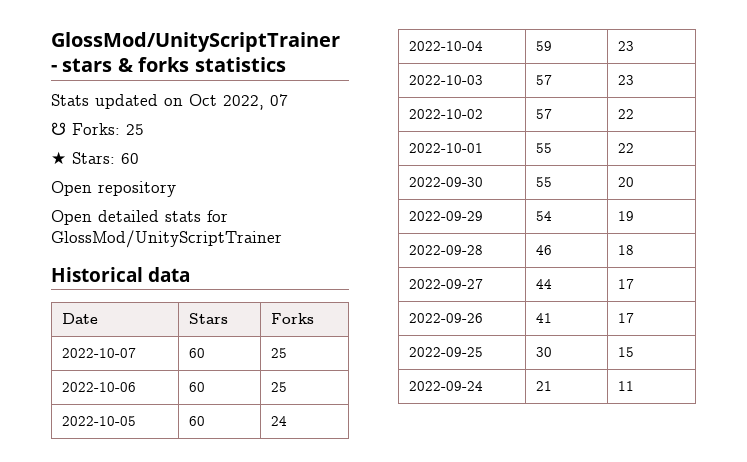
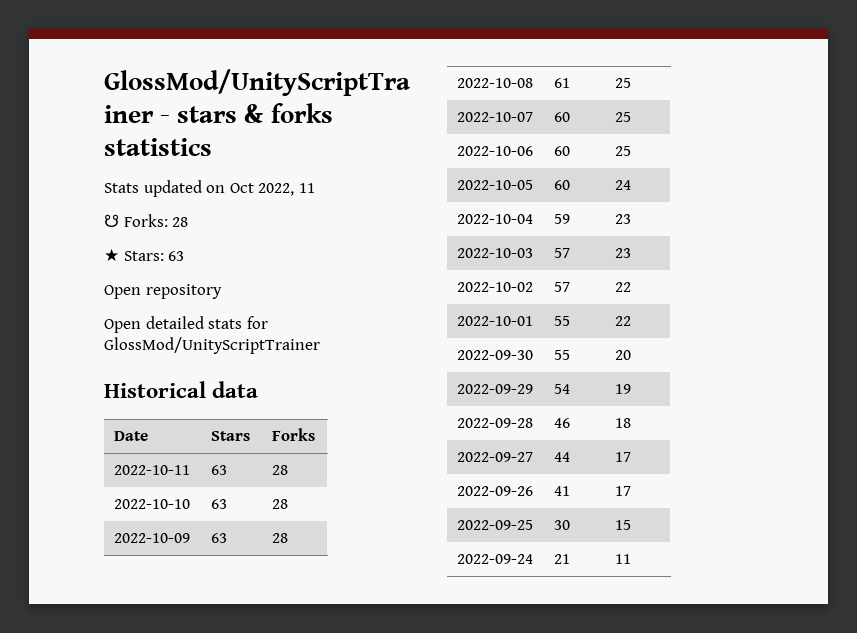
[270,94,288,106] 07 -> [298,183,315,193] 11
[126,124,144,135] 25 -> [172,217,189,227] 28
[121,153,139,164] 60 -> [168,251,185,261] 63
(315, 318) none -> [114,465,191,475] [211,465,228,475] [272,465,289,475] [114,499,191,509] [211,499,228,509] [272,499,289,509] [114,533,191,543] [211,533,228,543] [272,533,289,543] [457,78,534,88] [554,78,571,88] [615,78,632,88] // 2022-10-11 | 63 | 28 // 2022-10-10 | 63 | 28 // 2022-10-09 | 63 | 28 // 2022-10-08 | 61 | 25

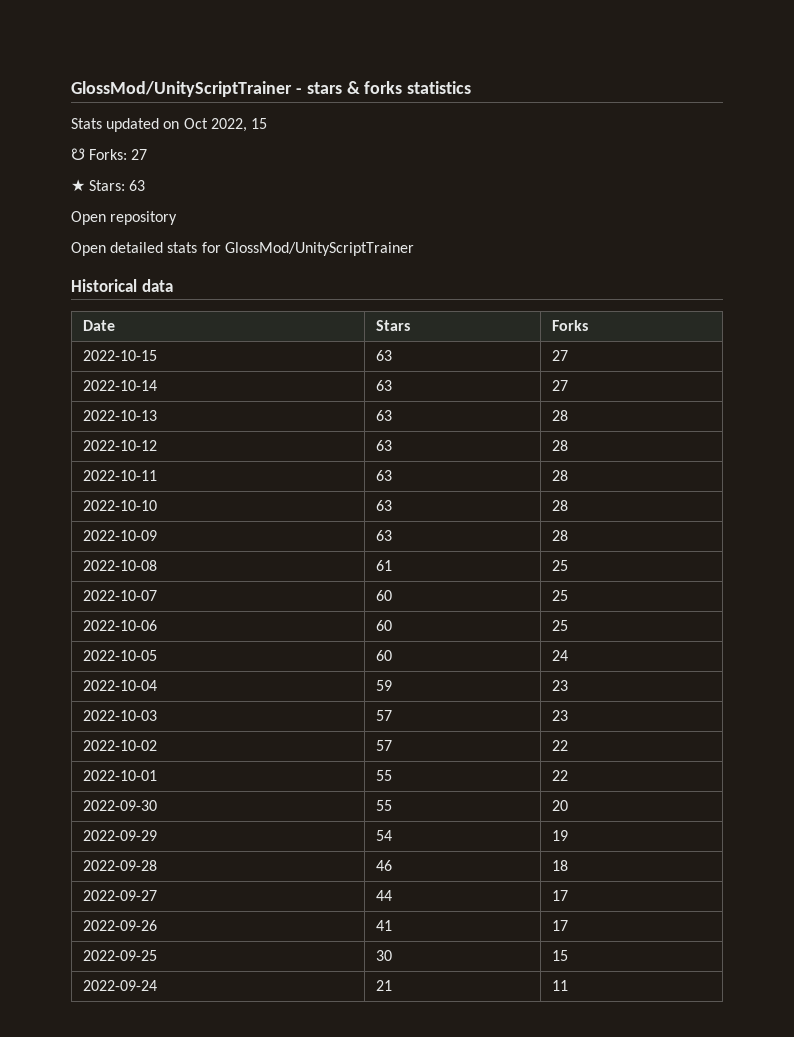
[298,183,315,193] 11 -> [250,118,267,129] 15
[172,217,189,227] 28 -> [131,149,148,160] 27
(316, 434) none -> [83,350,158,361] [376,350,393,361] [552,350,569,361] [83,380,158,391] [376,380,393,391] [552,380,569,391] [83,410,158,421] [376,410,393,421] [552,410,569,421] [83,440,158,451] [376,440,393,451] [552,440,569,451] // 2022-10-15 | 63 | 27 // 2022-10-14 | 63 | 27 // 2022-10-13 | 63 | 28 // 2022-10-12 | 63 | 28

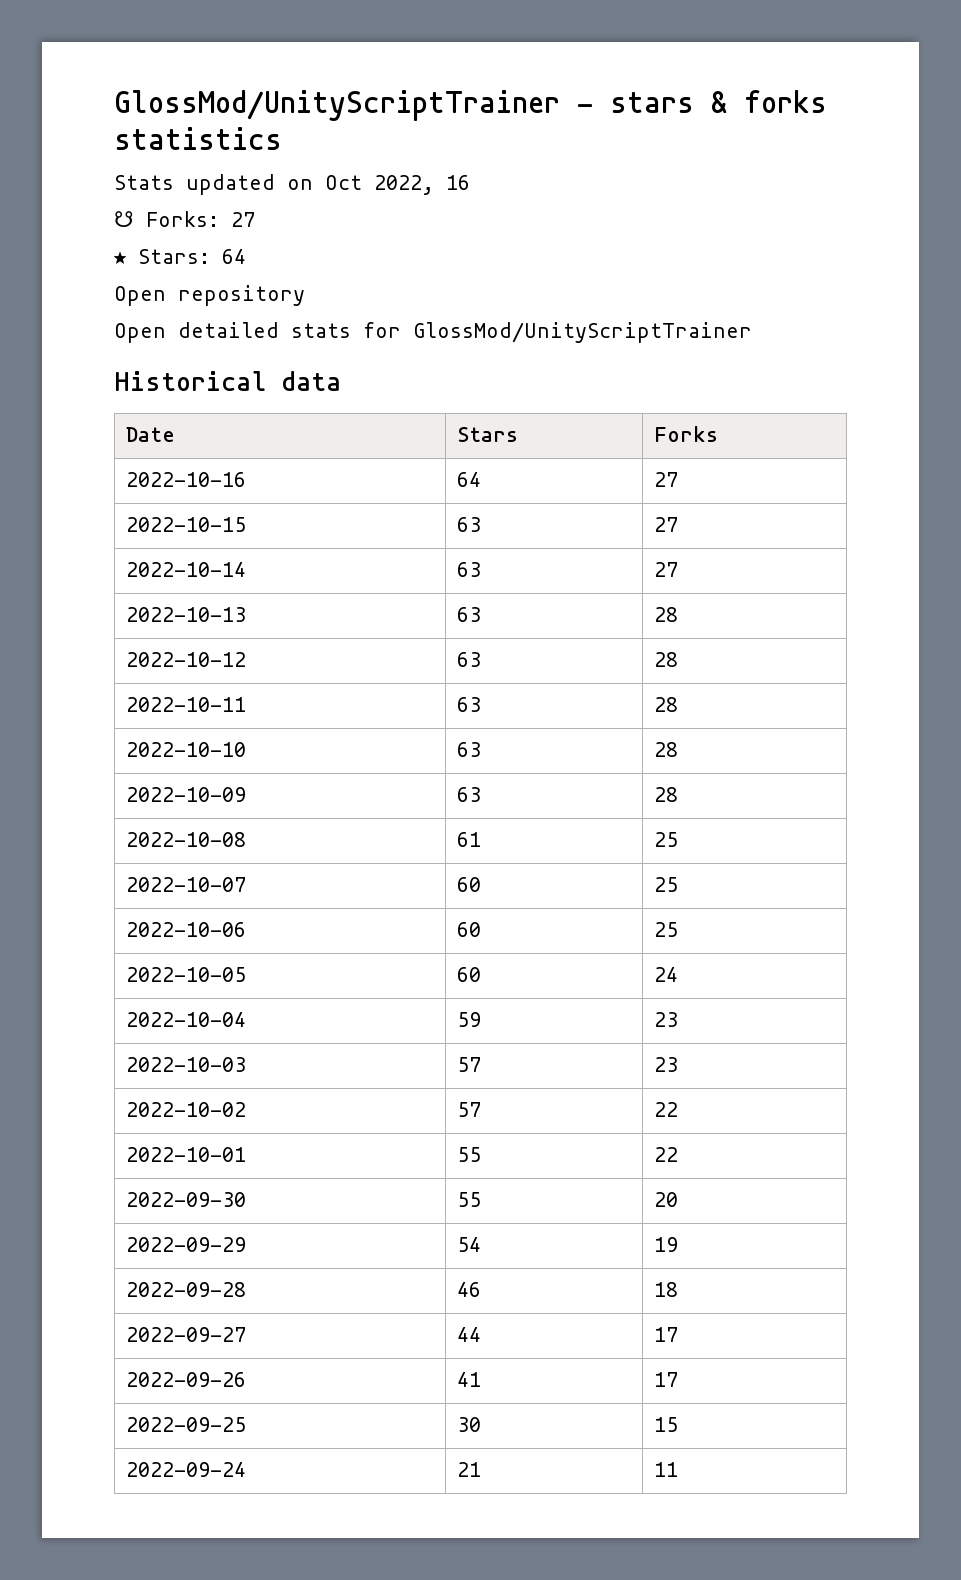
[250,118,267,129] 15 -> [446,175,470,190] 16
[129,180,146,191] 63 -> [222,249,246,264] 64
(589, 325) none -> [126,472,247,487] [457,472,482,487] [654,472,679,487] // 2022-10-16 | 64 | 27

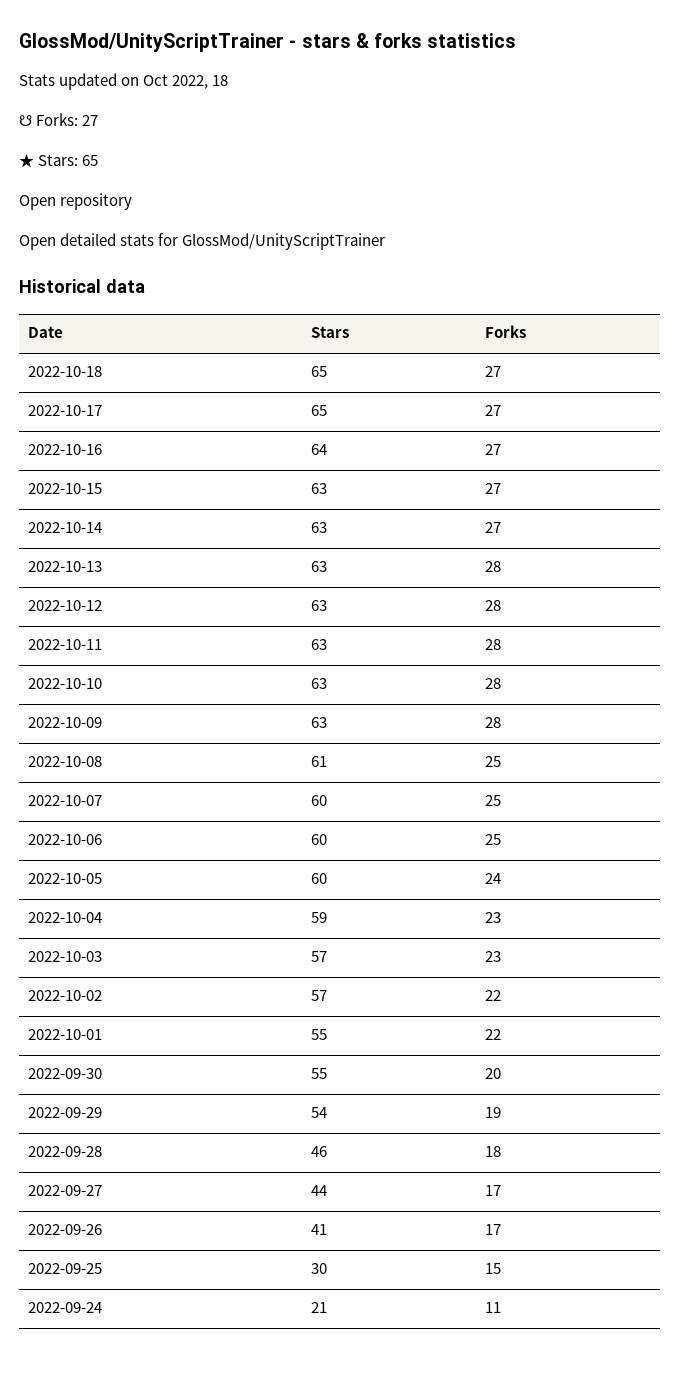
[446,175,470,190] 16 -> [212,75,229,86] 18
[222,249,246,264] 64 -> [82,155,99,166] 65
(719, 434) none -> [27,366,102,377] [310,366,327,377] [484,366,501,377] [27,405,102,416] [310,405,327,416] [484,405,501,416] // 2022-10-18 | 65 | 27 // 2022-10-17 | 65 | 27

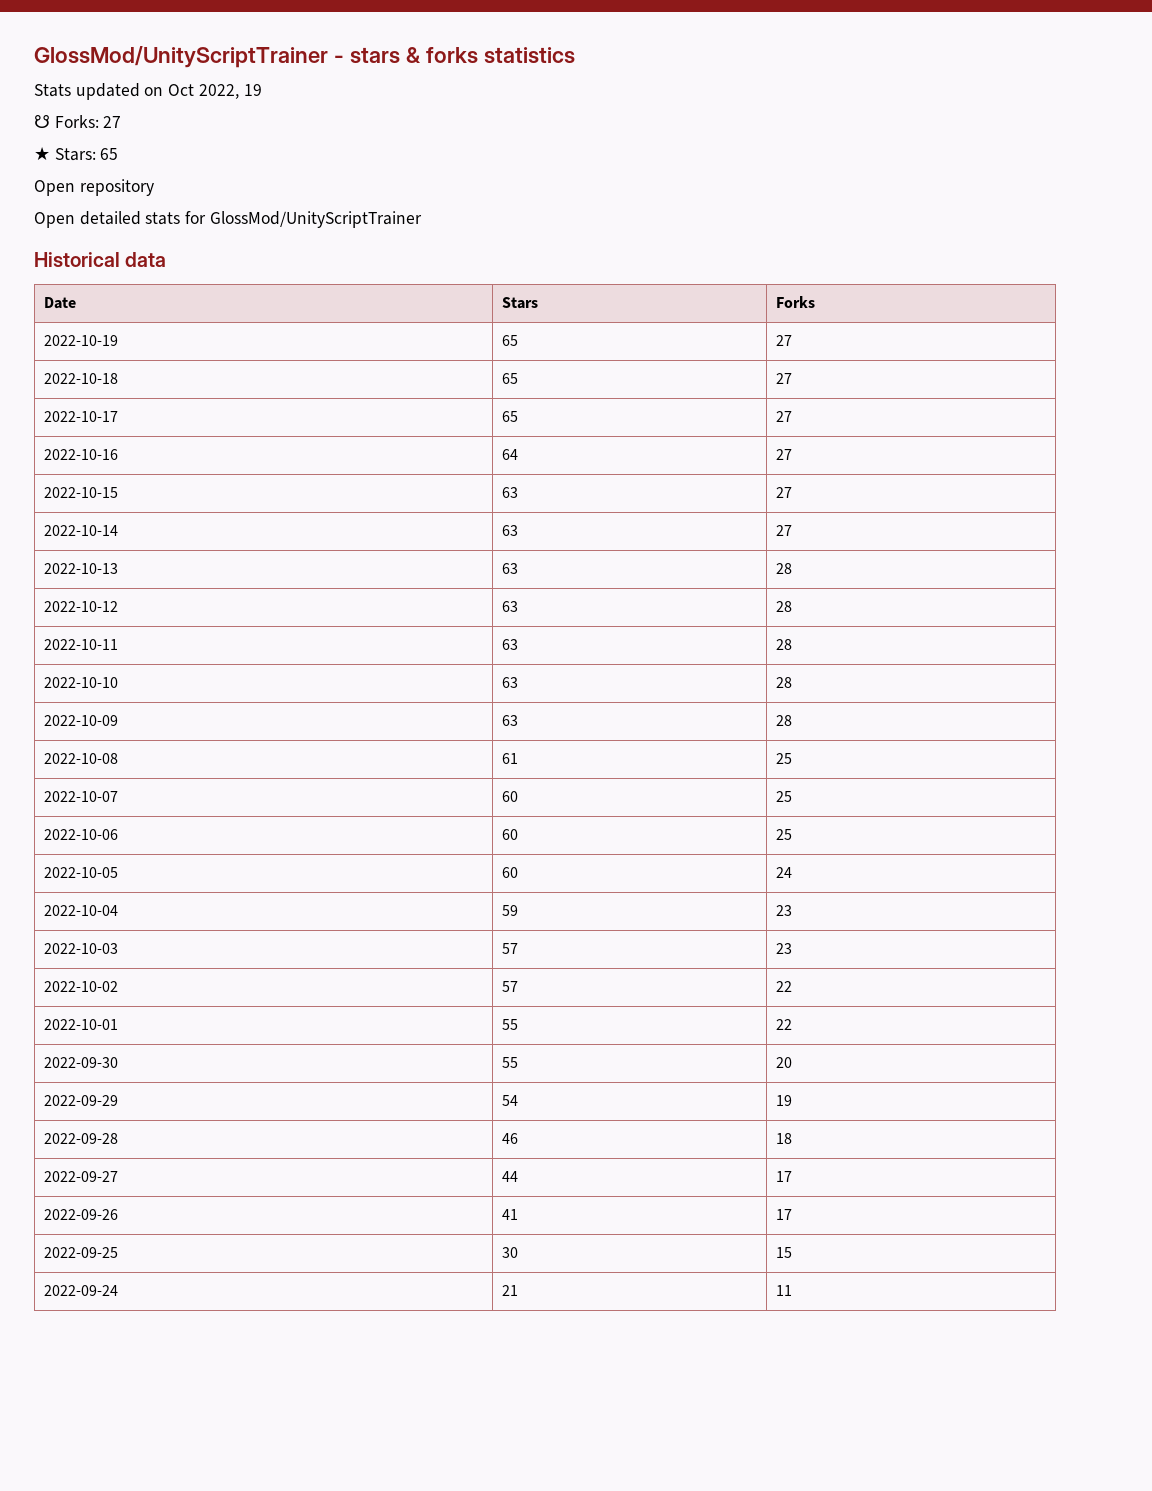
[212,75,229,86] 18 -> [243,84,262,96] 19
(526, 331) none -> [43,335,118,346] [501,335,518,346] [775,335,792,346] // 2022-10-19 | 65 | 27

